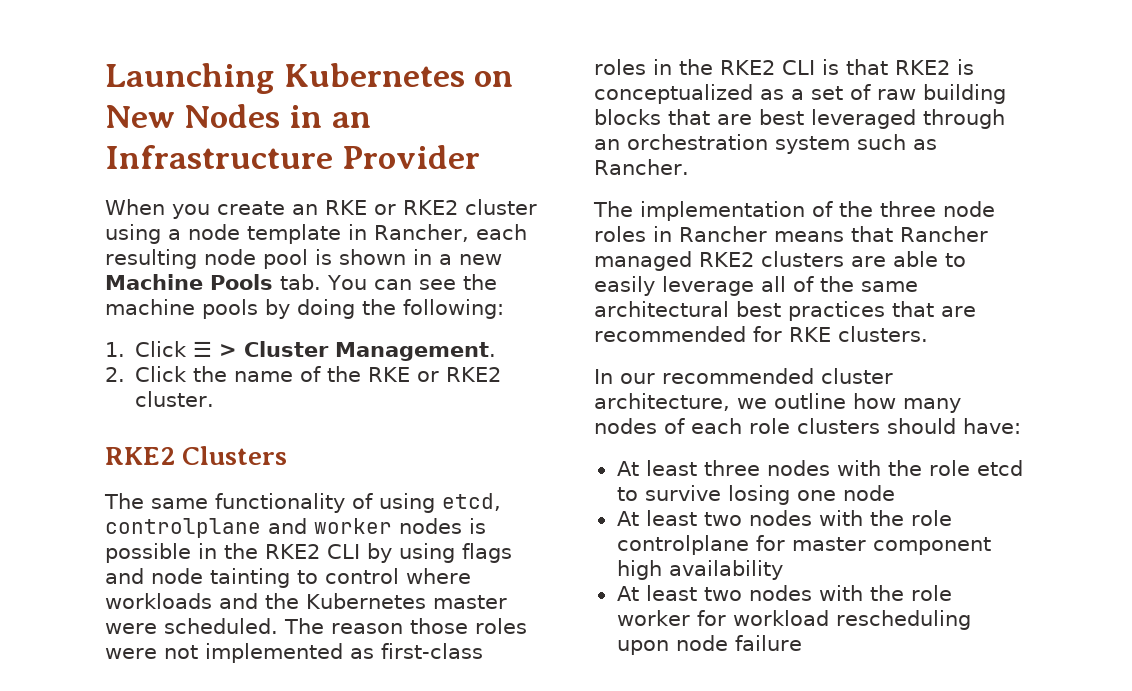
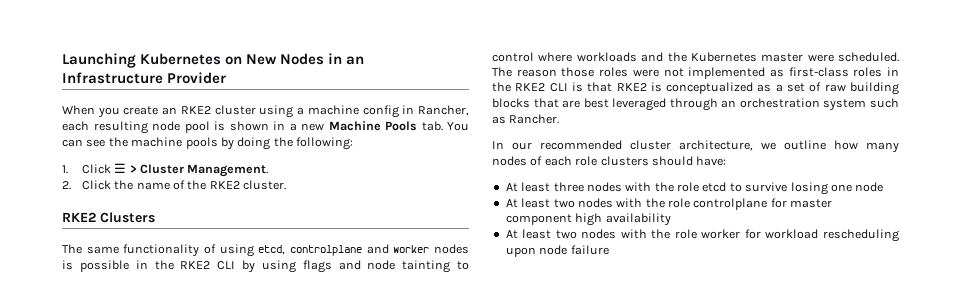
[325,200,396,215] RKE or -> (178, 111) none
[188,224,341,244] node template -> [307,105,399,118] machine config
[368,367,440,382] RKE or -> (207, 185) none
[593,201,995,221] [594,226,988,242] [594,251,966,271] [594,276,918,296] [594,301,976,321] [594,326,928,342] // The implementation of the three node roles in Rancher means that Rancher managed RKE2 clusters are able to easily leverage all of the same architectural best practices that are recommended for RKE clusters. -> (560, 119) none

